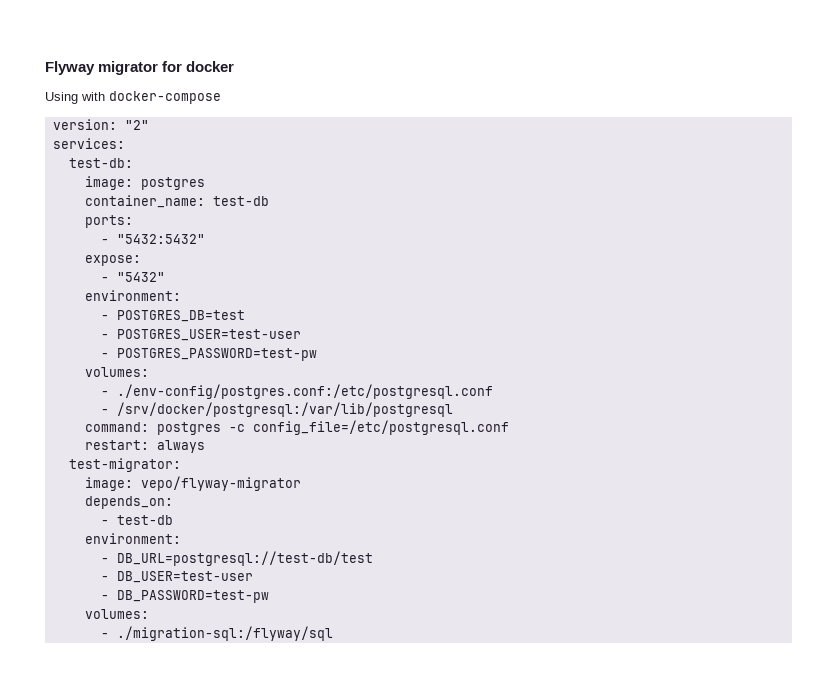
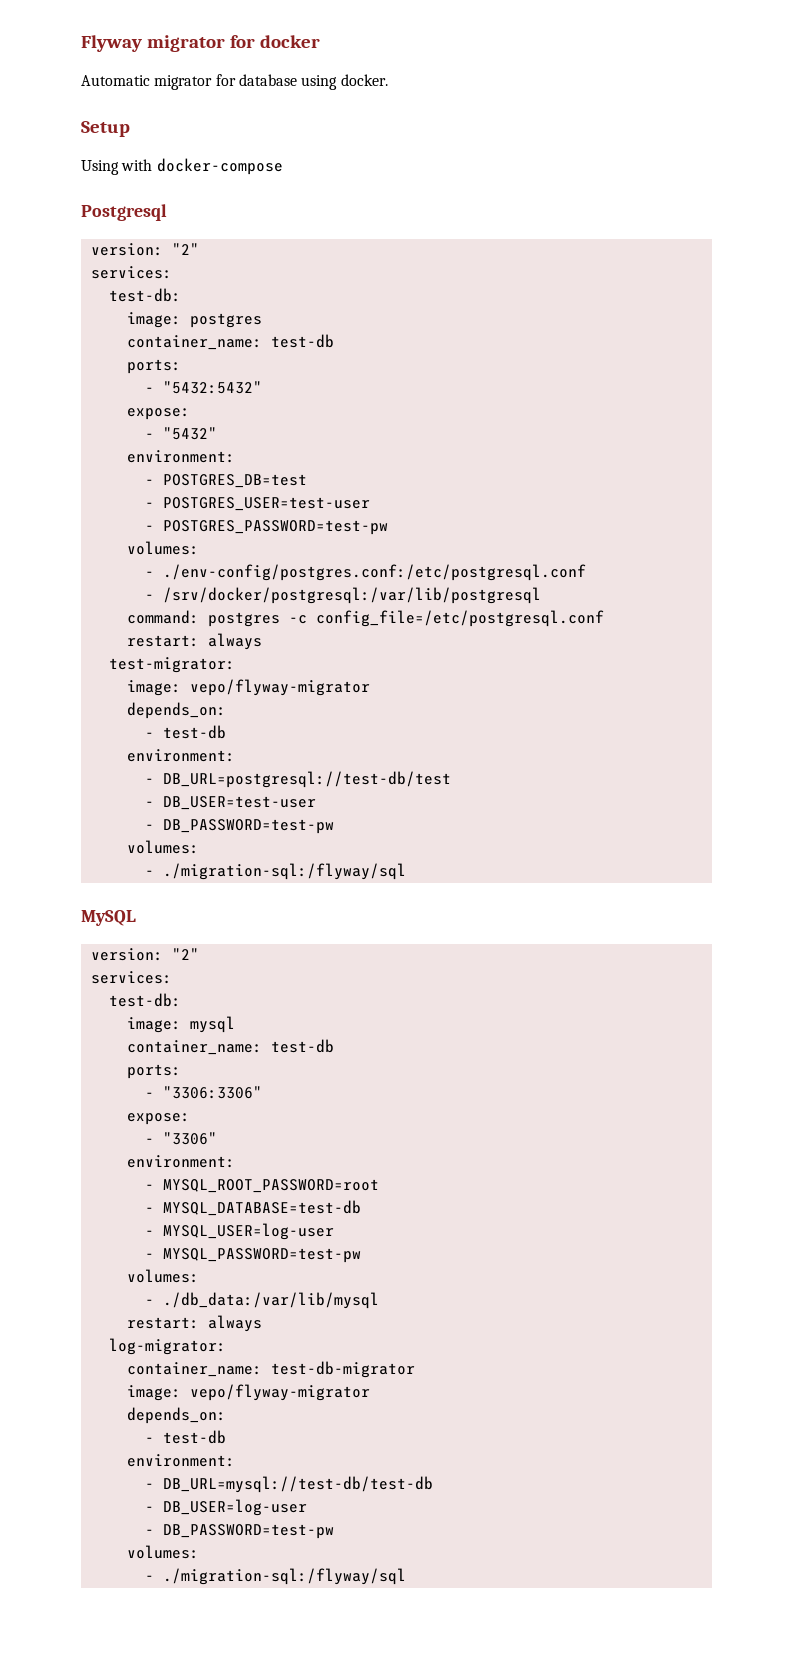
(235, 66) none -> [81,74,388,90] [81,121,130,137] // Automatic migrator for database using docker. // Setup
(221, 97) none -> [81,204,167,221] // Postgresql
(333, 633) none -> [81,910,136,926] [90,948,199,961] [90,971,172,984] [108,993,181,1007] [126,1016,235,1033] [126,1039,334,1055] [126,1064,181,1079] [144,1086,262,1099] [126,1113,190,1125] [144,1132,217,1145] [126,1155,235,1168] [144,1179,379,1193] [144,1200,361,1216] [144,1223,334,1240] [144,1248,361,1263] [126,1269,199,1283] [144,1292,379,1309] [126,1315,262,1332] [108,1338,226,1355] [126,1361,415,1378] [126,1384,370,1401] [126,1407,226,1424] [144,1430,226,1444] [126,1454,235,1467] [144,1476,433,1493] [144,1499,307,1516] [144,1524,334,1539] [126,1545,199,1559] [144,1568,406,1585] // MySQL // version: "2" // services: // test-db: // image: mysql // container_name: test-db // ports: // - "3306:3306" // expose: // - "3306" // environment: // - MYSQL_ROOT_PASSWORD=root // - MYSQL_DATABASE=test-db // - MYSQL_USER=log-user // - MYSQL_PASSWORD=test-pw // volumes: // - ./db_data:/var/lib/mysql // restart: always // log-migrator: // container_name: test-db-migrator // image: vepo/flyway-migrator // depends_on: // - test-db // environment: // - DB_URL=mysql://test-db/test-db // - DB_USER=log-user // - DB_PASSWORD=test-pw // volumes: // - ./migration-sql:/flyway/sql

